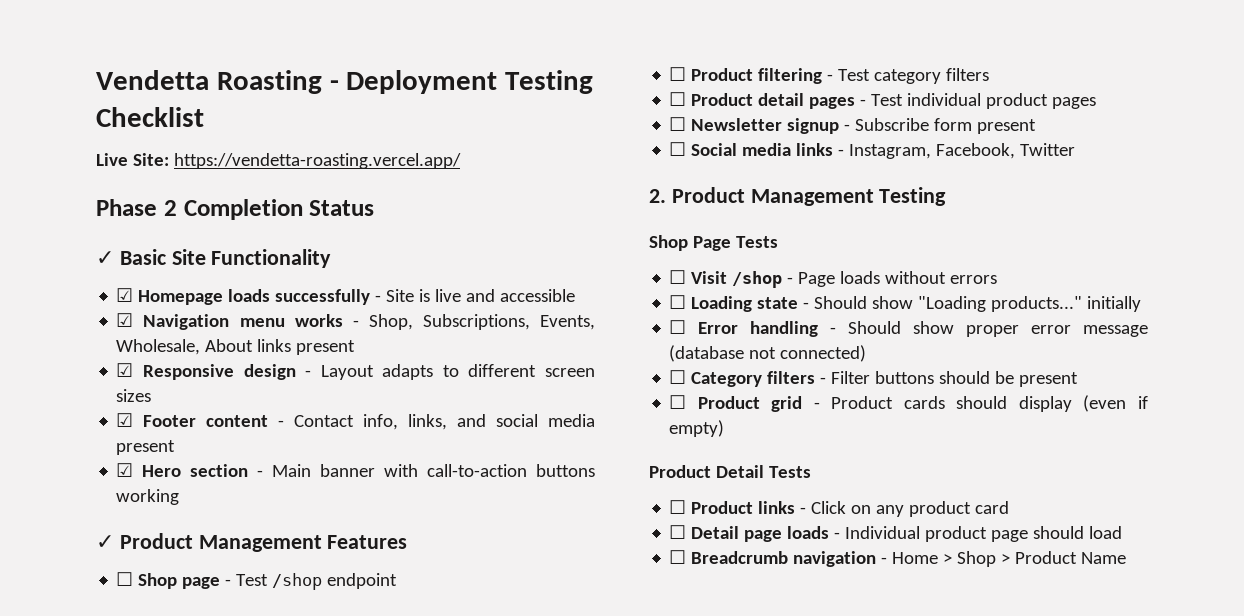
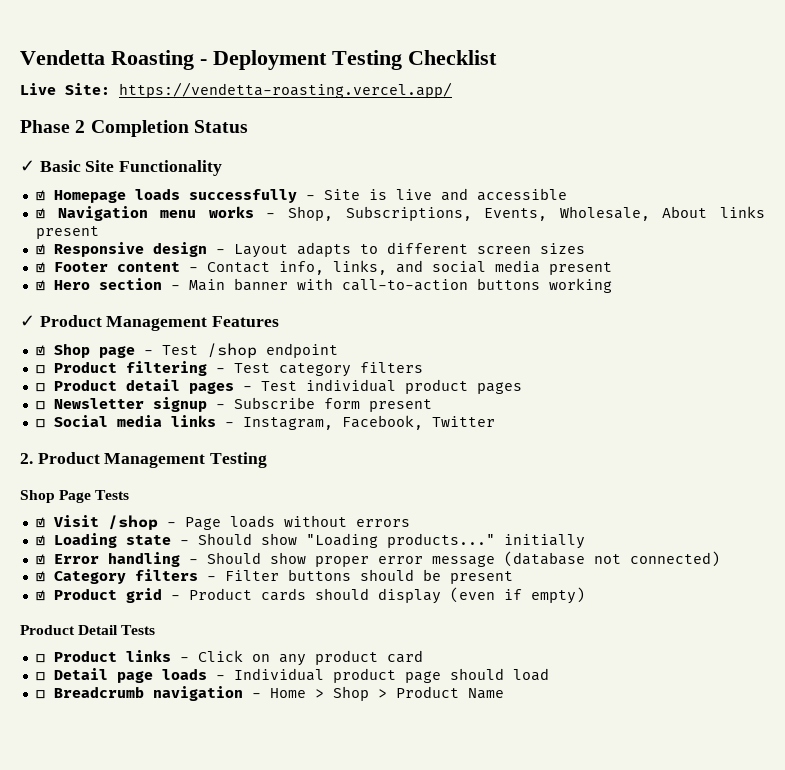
[116,572,134,586] ☐ -> [35,345,45,356] ☑
[669,270,687,284] ☐ -> [35,517,45,528] ☑
[669,295,687,309] ☐ -> [35,535,45,546] ☑
[669,320,687,334] ☐ -> [35,554,45,565] ☑
[669,370,687,384] ☐ -> [35,571,45,582] ☑
[669,395,687,409] ☐ -> [35,590,45,601] ☑

